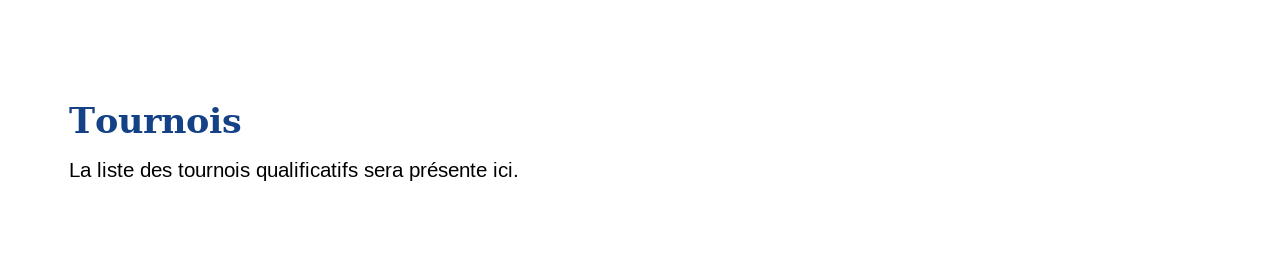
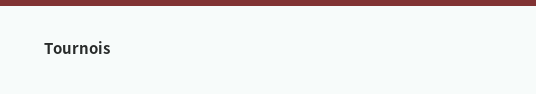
[69,162,519,181] // La liste des tournois qualificatifs sera présente ici. -> (110, 47) none

